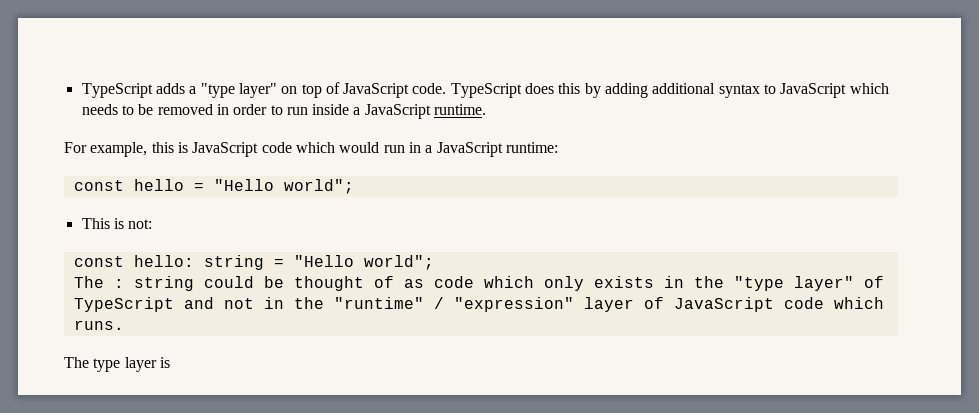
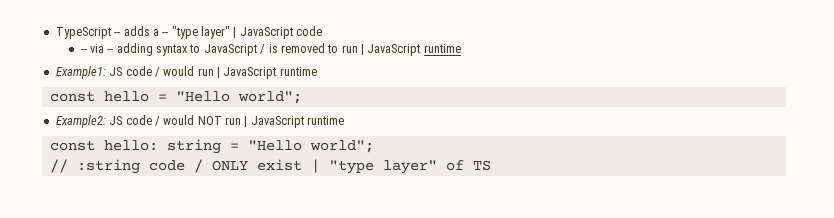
[81,83,153,98] TypeScript -> [55,27,121,39] TypeScript --
[200,82,889,98] [81,104,487,119] [64,142,558,157] "type layer" on top of JavaScript code. TypeScript does this by adding additional syntax to JavaScript which needs to be removed in order to run inside a JavaScript runtime. // For example, this is JavaScript code which would run in a JavaScript runtime: -> [162,26,323,39] [80,43,461,56] [55,66,317,79] -- "type layer" | JavaScript code // -- via -- adding syntax to JavaScript / is removed to run | JavaScript runtime // Example1: JS code / would run | JavaScript runtime
[81,218,153,229] This is not: -> [55,115,345,128] Example2: JS code / would NOT run | JavaScript runtime
[73,276,884,291] [73,297,884,312] [73,320,124,330] [64,357,170,372] The : string could be thought of as code which only exists in the "type layer" of TypeScript and not in the "runtime" / "expression" layer of JavaScript code which runs. // The type layer is -> [49,159,491,174] // :string code / ONLY exist | "type layer" of TS

